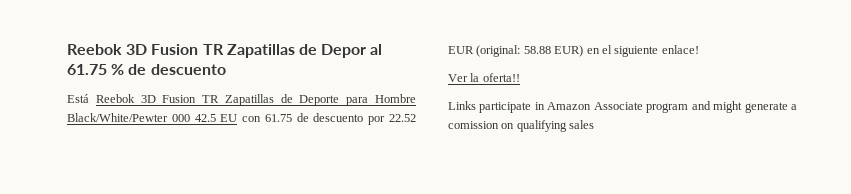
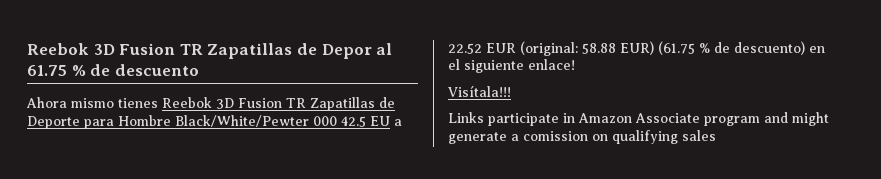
[67,94,89,103] Está -> [26,97,158,108] Ahora mismo tienes
[242,113,386,125] con 61.75 de descuento por -> [394,119,402,126] a
(584, 51) none -> [658,41,805,55] (61.75 % de descuento)
[448,73,520,82] Ver la oferta!! -> [448,85,511,97] Visítala!!!

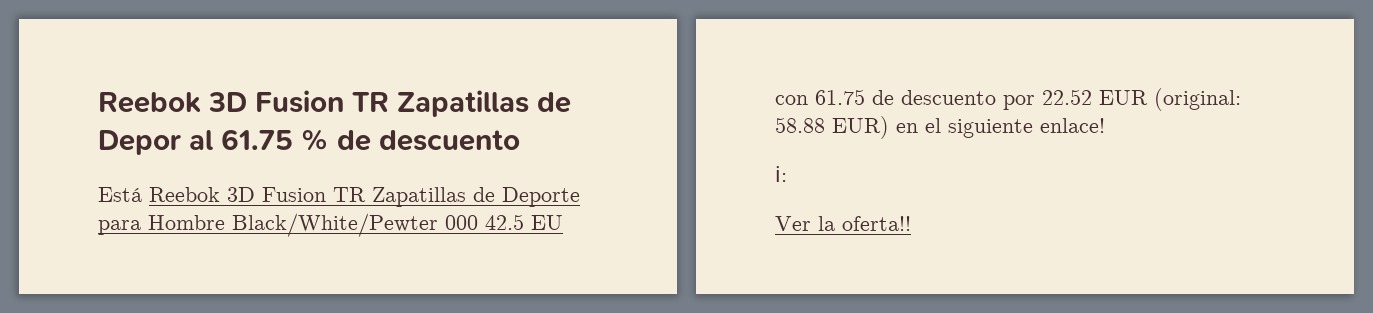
[26,97,158,108] Ahora mismo tienes -> [98,187,142,202] Está
[394,119,402,126] a -> [775,89,1035,110] con 61.75 de descuento por
[658,41,805,55] (61.75 % de descuento) -> (889, 127) none
[448,85,511,97] [448,112,829,126] [448,130,716,144] Visítala!!! // Links participate in Amazon Associate program and might generate a comission on qualifying sales -> [775,166,787,182] [775,216,911,231] ℹ: // Ver la oferta!!

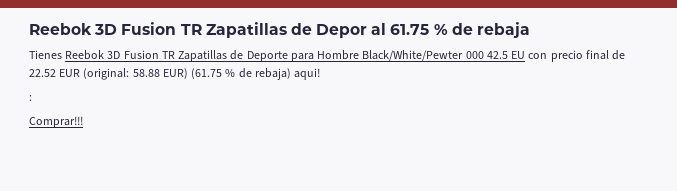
[379,130,520,151] [98,187,142,202] descuento // Está -> [477,22,531,38] [29,50,62,59] rebaja // Tienes
[815,89,1035,110] 61.75 de descuento por -> [550,50,626,62] precio final de
[896,118,1105,138] [775,166,787,182] [775,216,911,231] en el siguiente enlace! // ℹ: // Ver la oferta!! -> [191,68,321,80] [29,95,32,101] [29,116,83,128] (61.75 % de rebaja) aqui! // : // Comprar!!!

